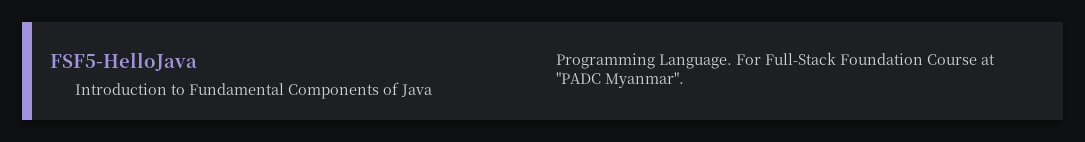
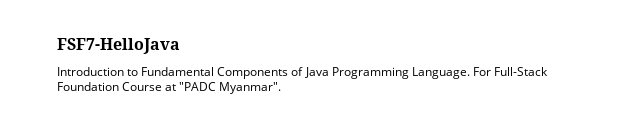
[50,52,197,71] FSF5-HelloJava -> [57,38,180,54] FSF7-HelloJava

